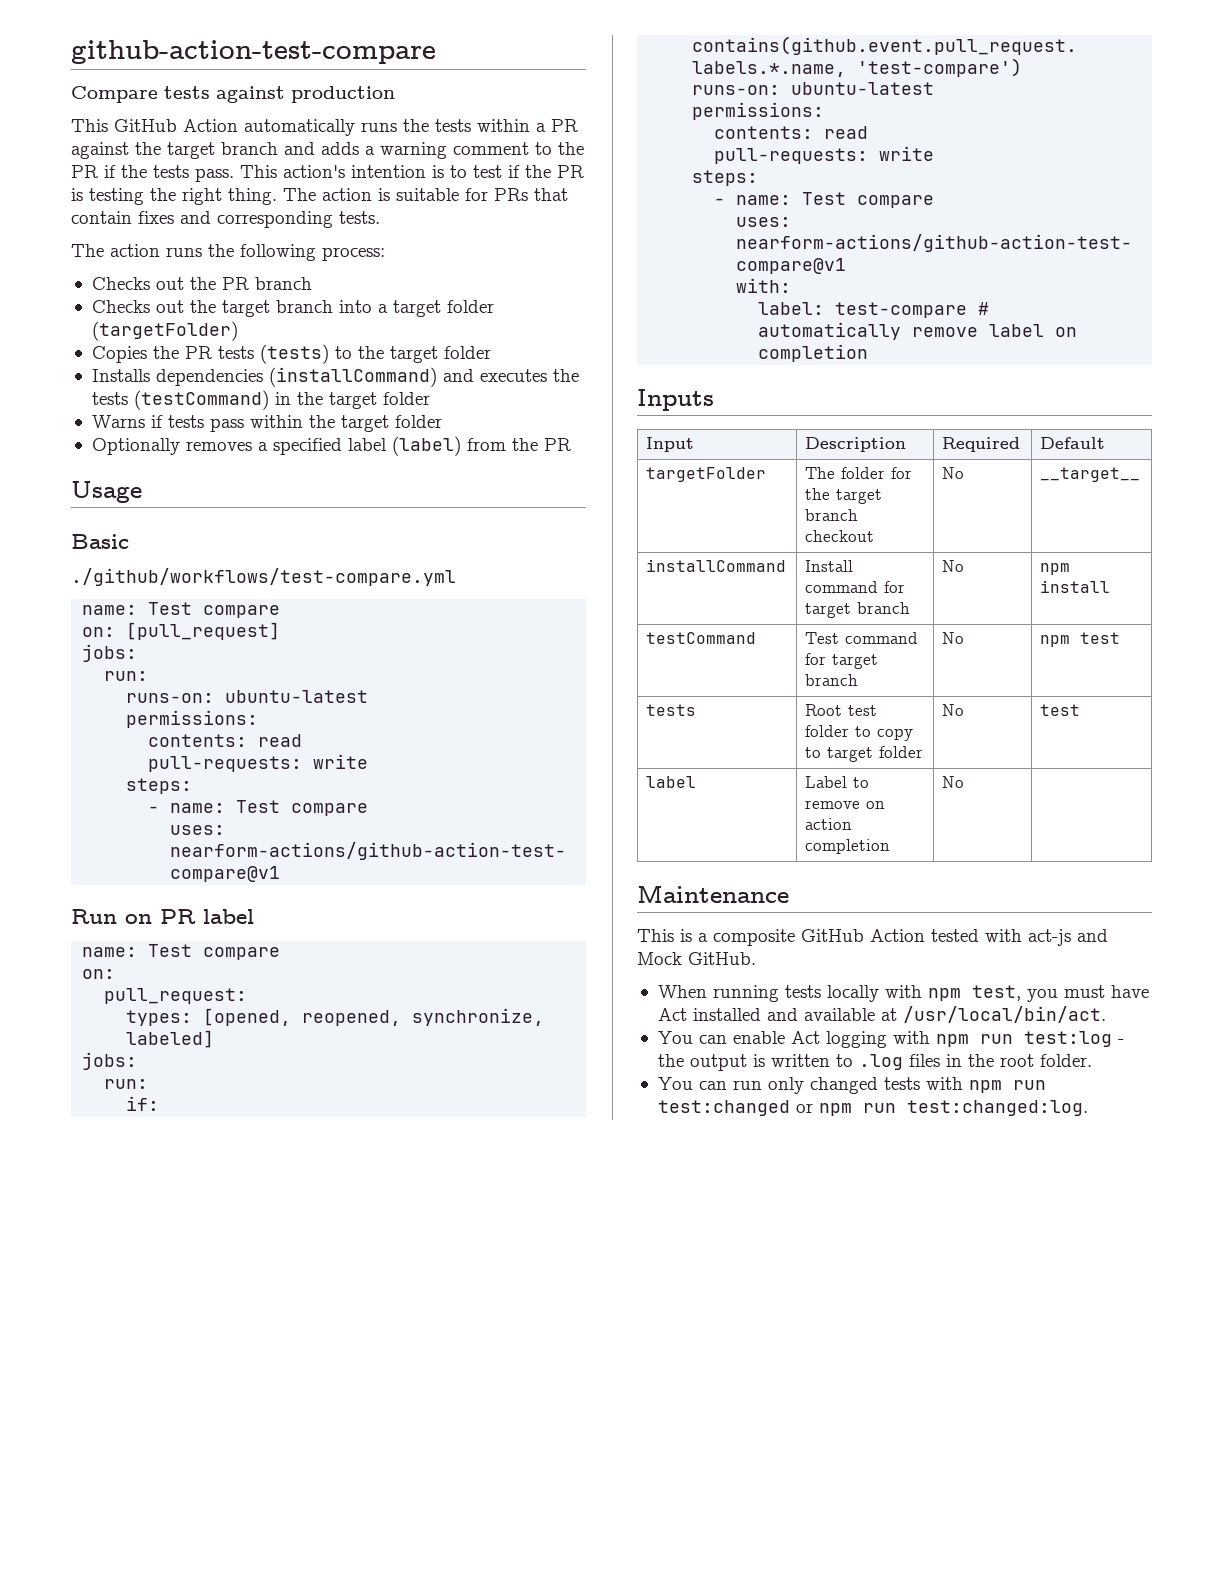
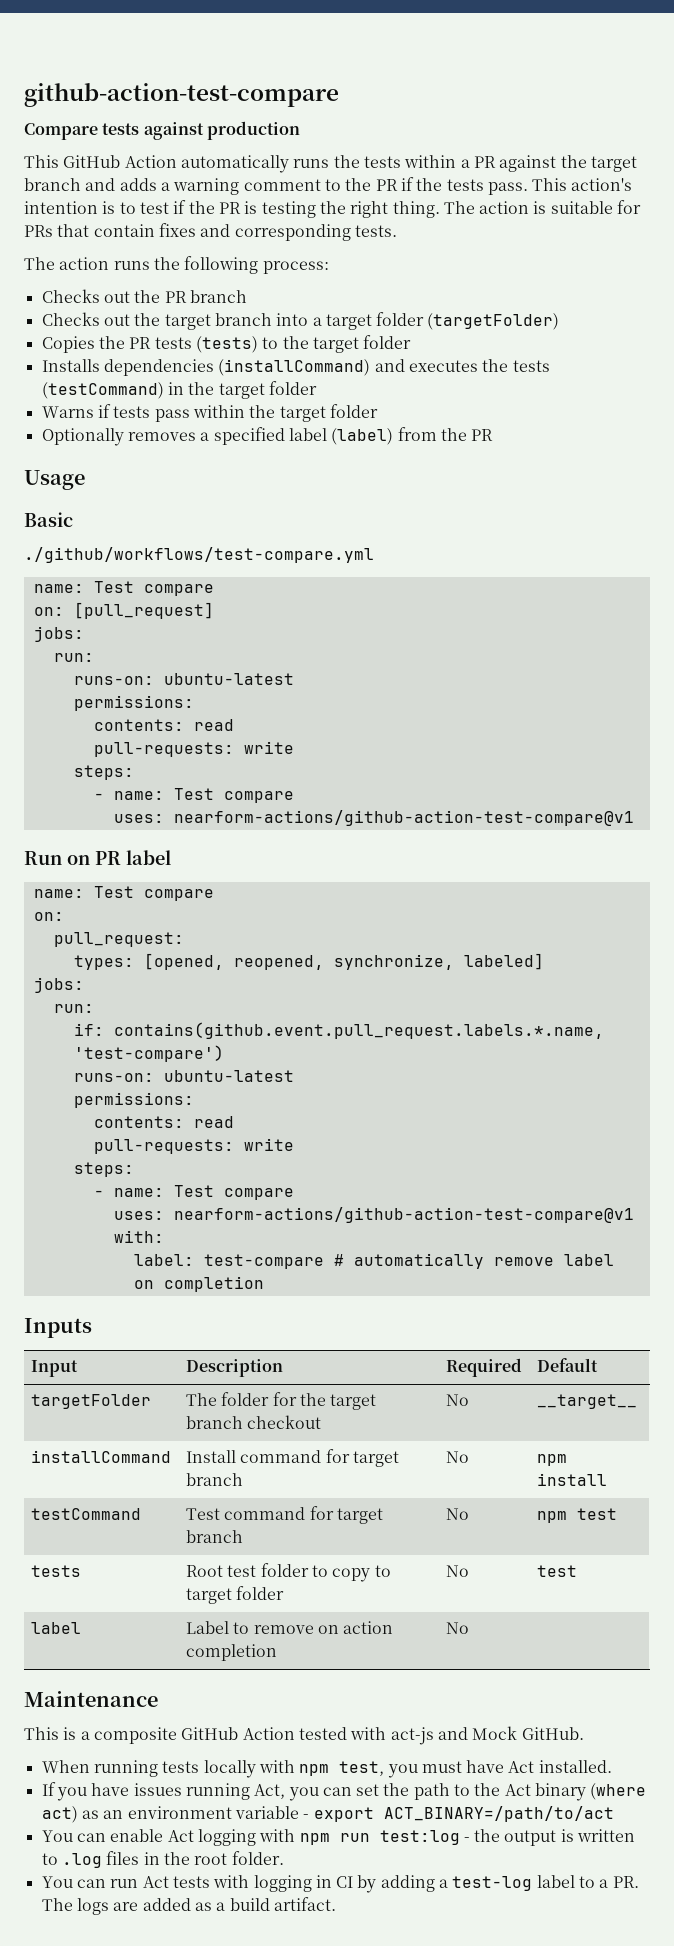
[692,1006,1106,1023] installed and available at /usr/local/bin/act. -> [538,1760,612,1773] [41,1782,647,1801] [41,1806,614,1823] installed. // If you have issues running Act, you can set the path to the Act binary (where act) as an environment variable - export ACT_BINARY=/path/to/act
[767,1077,1046,1094] [657,1100,1088,1116] only changed tests with npm run test:changed or npm run test:changed:log. -> [142,1875,639,1893] [41,1897,336,1915] Act tests with logging in CI by adding a test-log label to a PR. The logs are added as a build artifact.

